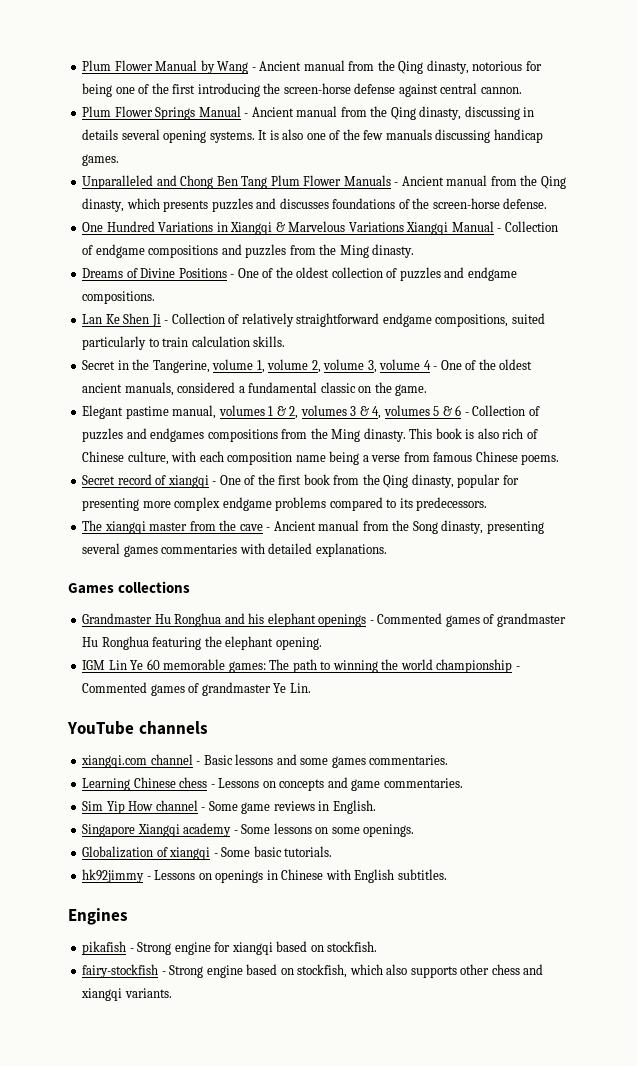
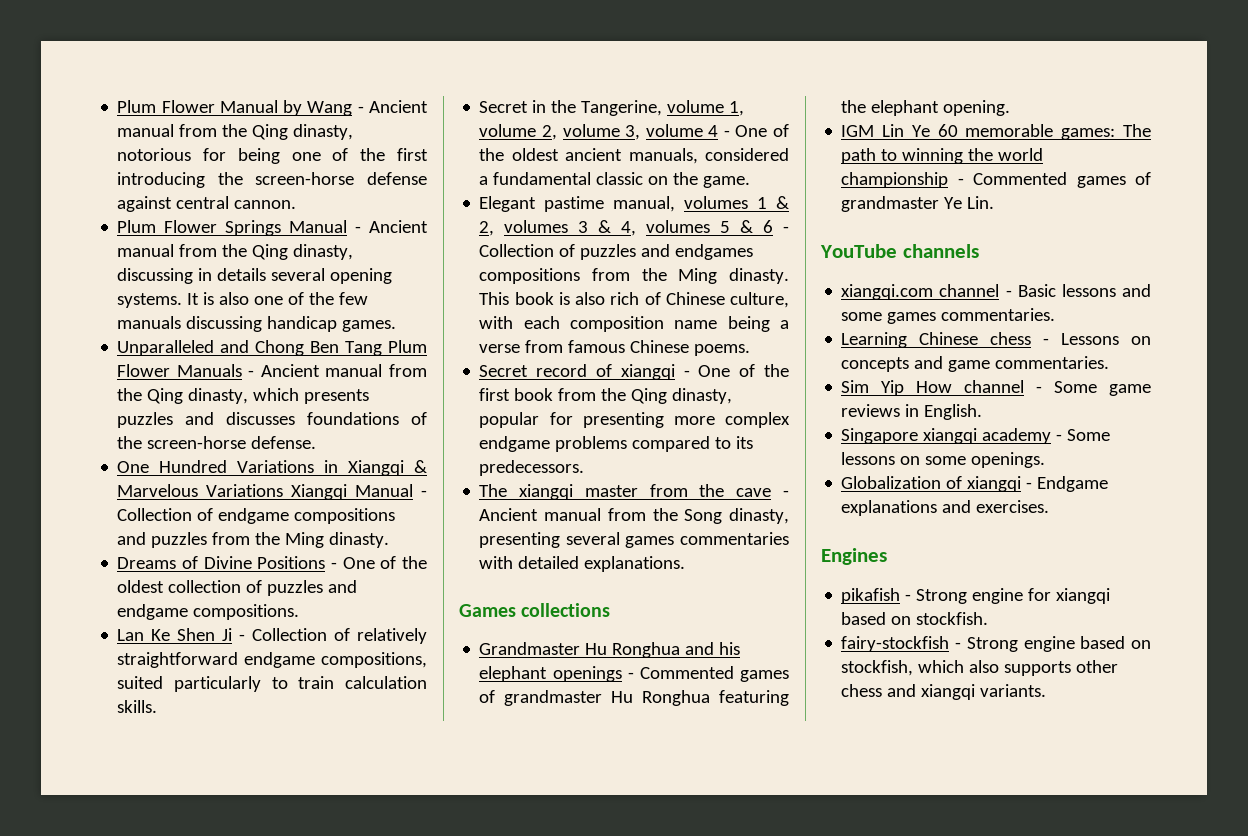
[137,824,180,837] Xiangqi -> [923,428,978,444] xiangqi
[221,846,333,857] [82,869,447,883] Some basic tutorials. // hk92jimmy - Lessons on openings in Chinese with English subtitles. -> [1037,476,1109,492] [841,500,1050,516] Endgame explanations and exercises.

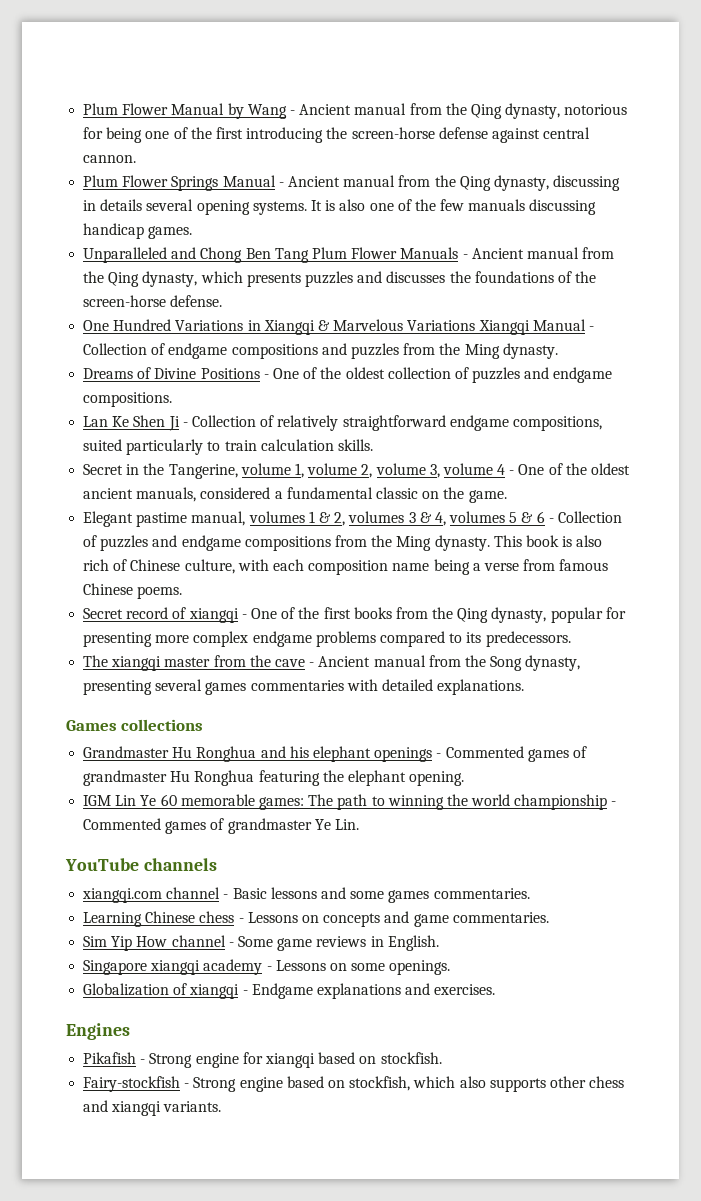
[293,124,354,140] dinasty, -> [505,103,561,119] dynasty,
[293,244,354,260] dinasty, -> [493,175,549,191] dynasty,
[188,388,249,404] dinasty, -> [142,271,198,287] dynasty,
(296, 418) none -> [449,271,471,283] the
[329,532,390,548] dinasty. -> [502,343,558,359] dynasty.
[675,244,754,260] endgames -> [181,535,241,551] endgame
[729,268,789,284] dinasty. -> [434,535,490,551] dynasty.
[514,388,733,404] book from the Qing dinasty, -> [353,607,547,623] books from the Qing dynasty,
[729,508,789,524] dinasty, -> [525,655,581,671] dynasty,
[1067,429,1111,441] [841,452,896,465] Some lessons -> [275,960,326,971] Lessons
[841,588,901,604] pikafish -> [83,1052,137,1064] Pikafish
[841,636,950,652] fairy-stockfish -> [83,1076,181,1092] Fairy-stockfish

